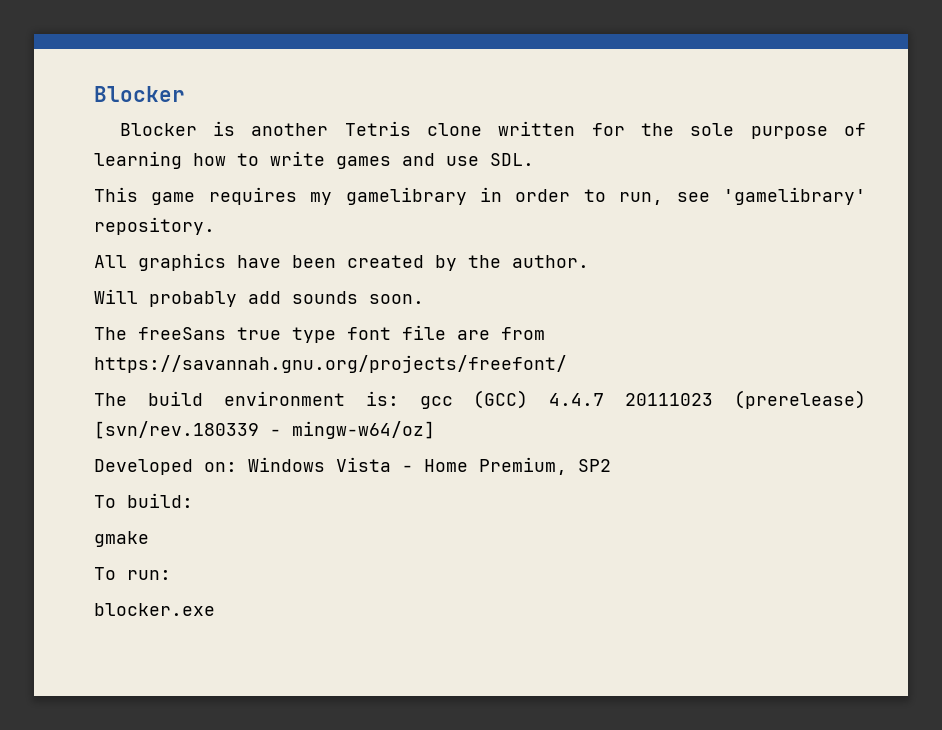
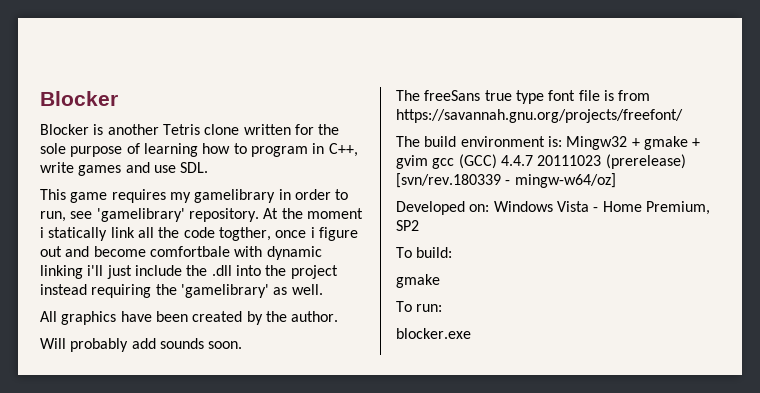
(259, 159) none -> [250,143,358,157] program in C++,
(215, 226) none -> [263,208,363,219] [40,227,358,241] [40,246,322,260] [40,265,338,279] [40,284,323,298] At the moment i statically link all the code togther, once i figure out and become comfortbale with dynamic linking i'll just include the .dll into the project instead requiring the 'gamelibrary' as well.
[457,330,490,340] are -> [603,90,614,101] is
(399, 398) none -> [566,136,701,150] [396,155,428,169] Mingw32 + gmake + gvim

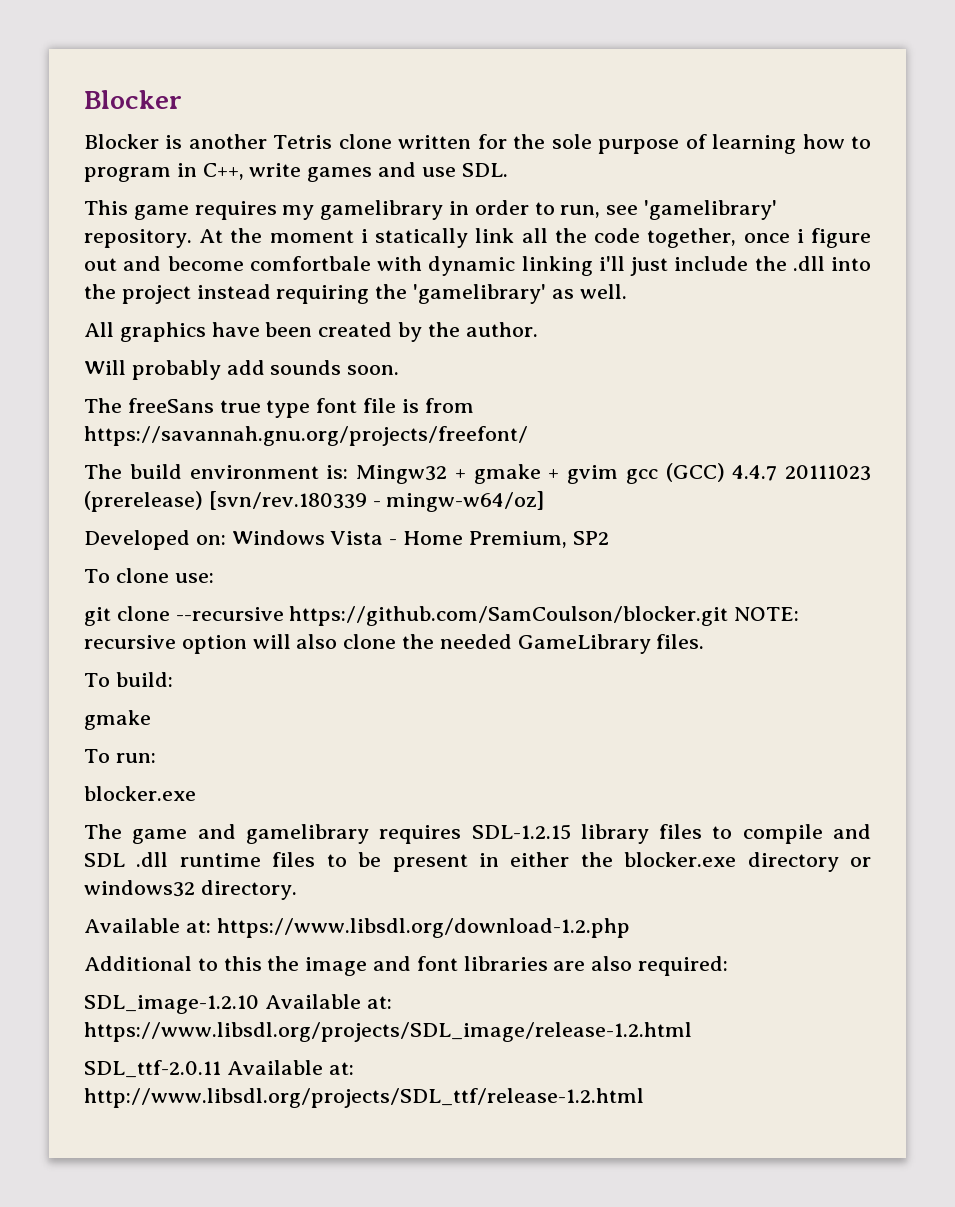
[218,227,271,241] togther, -> [647,228,737,248] together,
(419, 225) none -> [84,568,214,583] [84,606,800,626] [84,634,705,654] // To clone use: // git clone --recursive https://github.com/SamCoulson/blocker.git NOTE: recursive option will also clone the needed GameLibrary files.
(471, 333) none -> [84,824,872,844] [84,852,871,872] [84,880,297,900] [84,918,630,938] [84,956,729,976] [84,994,392,1014] [84,1022,692,1042] [84,1060,354,1078] [84,1088,644,1108] // The game and gamelibrary requires SDL-1.2.15 library files to compile and SDL .dll runtime files to be present in either the blocker.exe directory or windows32 directory. // Available at: https://www.libsdl.org/download-1.2.php // Additional to this the image and font libraries are also required: // SDL_image-1.2.10 Available at: https://www.libsdl.org/projects/SDL_image/release-1.2.html // SDL_ttf-2.0.11 Available at: http://www.libsdl.org/projects/SDL_ttf/release-1.2.html

